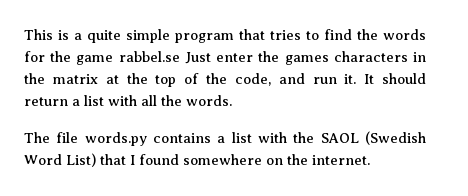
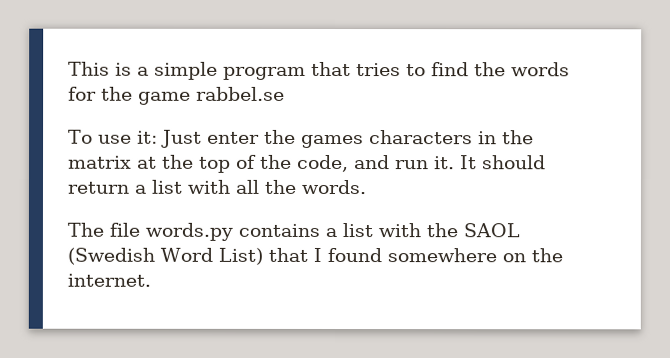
[87,30,121,43] quite -> (149, 71) none
(180, 56) none -> [68,129,158,144] // To use it:

